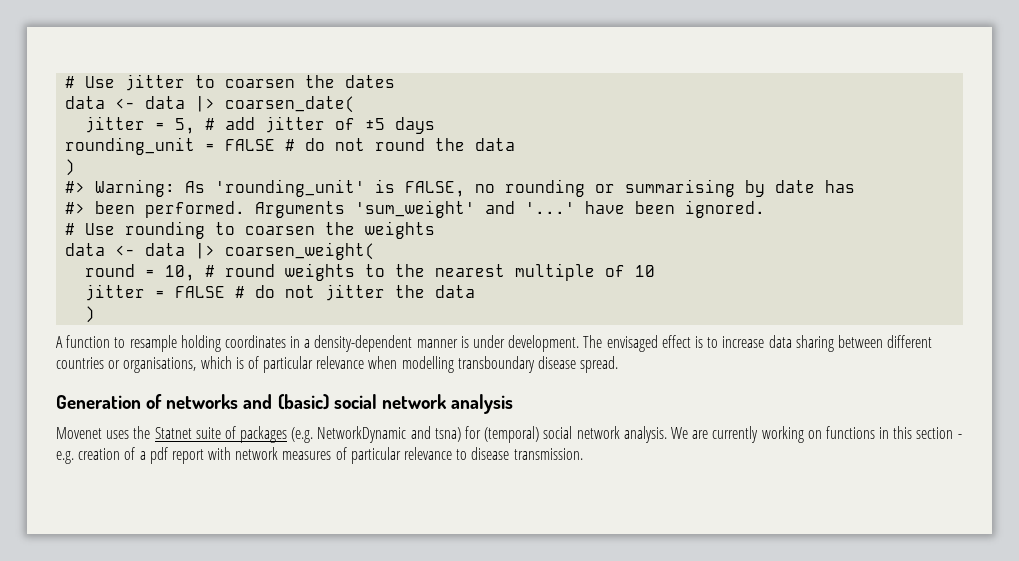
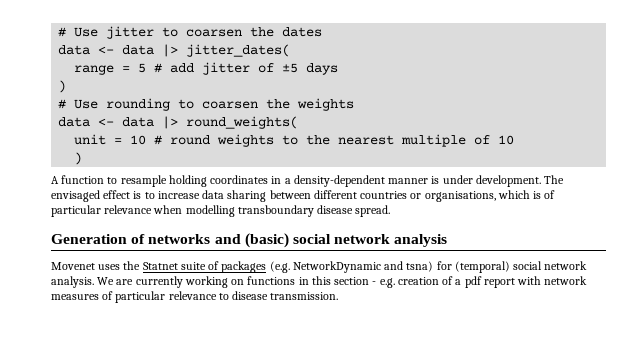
[225,96,356,113] [85,116,196,134] coarsen_date( // jitter = 5, -> [186,44,291,57] [74,63,147,75] jitter_dates( // range = 5
[65,137,516,155] [65,159,76,176] [65,179,856,197] [65,200,766,218] rounding_unit = FALSE # do not round the data // ) // #> Warning: As 'rounding_unit' is FALSE, no rounding or summarising by date has // #> been performed. Arguments 'sum_weight' and '...' have been ignored. -> [58,80,67,93] )
[225,242,376,260] [85,264,196,281] coarsen_weight( // round = 10, -> [186,116,299,129] [74,134,147,145] round_weights( // unit = 10
[85,284,476,301] // jitter = FALSE # do not jitter the data -> (515, 140) none

